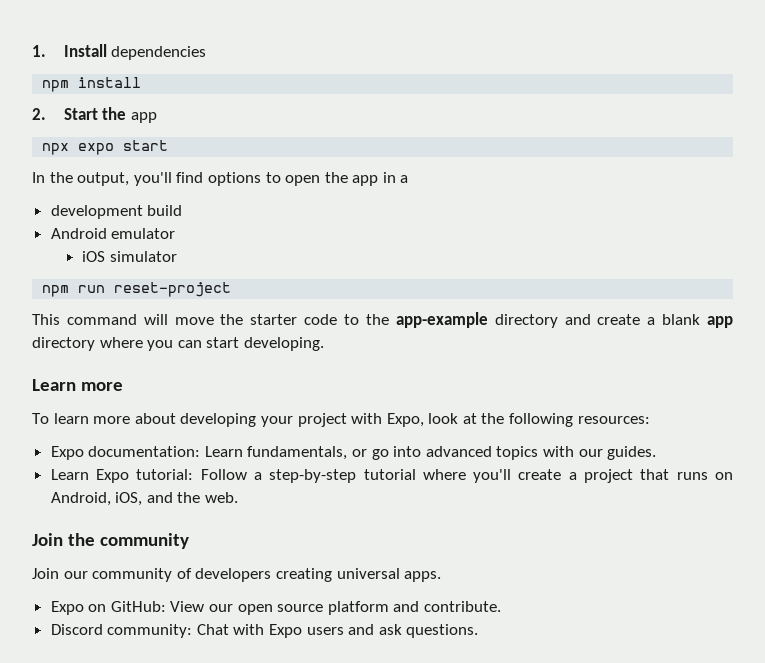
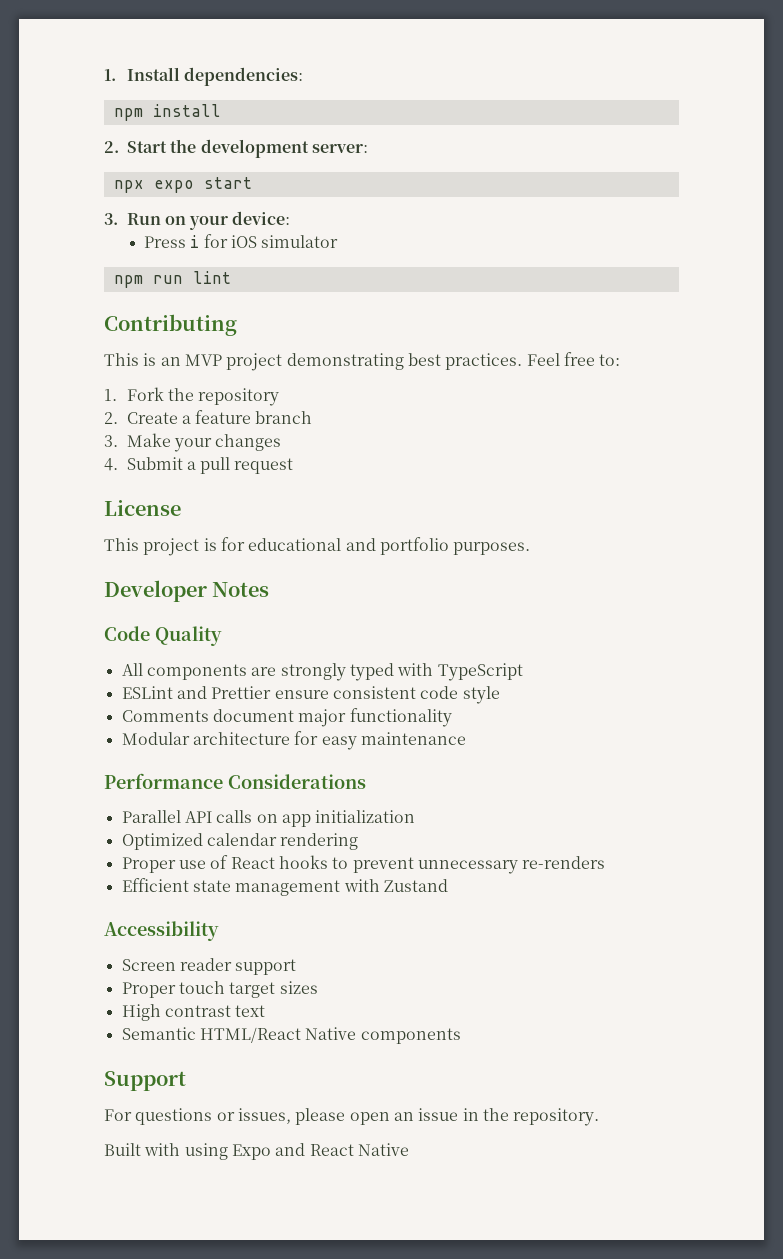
[111,46,207,60] dependencies -> [183,67,303,86] dependencies:
[130,112,157,123] app -> [200,139,368,158] development server:
[32,172,409,186] [50,205,183,219] [50,228,176,239] In the output, you'll find options to open the app in a // development build // Android emulator // -> [104,211,291,230] [144,234,228,248] 3. Run on your device: // Press i for
[114,282,232,297] [32,312,734,328] [32,337,324,351] [32,379,123,391] [32,413,650,427] [50,446,657,460] [50,469,733,483] [50,492,239,506] [32,533,189,549] [32,568,442,582] [50,601,502,615] [50,624,479,638] reset-project // This command will move the starter code to the app-example directory and create a blank app directory where you can start developing. // Learn more // To learn more about developing your project with Expo, look at the following resources: // Expo documentation: Learn fundamentals, or go into advanced topics with our guides. // Learn Expo tutorial: Follow a step-by-step tutorial where you'll create a project that runs on Android, iOS, and the web. // Join the community // Join our community of developers creating universal apps. // Expo on GitHub: View our open source platform and contribute. // Discord community: Chat with Expo users and ask questions. -> [192,271,231,284] [104,314,237,336] [104,352,621,371] [104,387,280,406] [104,410,313,424] [104,433,282,452] [104,457,294,474] [104,500,181,516] [104,537,531,556] [104,580,270,602] [104,626,222,646] [121,663,523,681] [121,686,500,704] [121,708,452,727] [121,731,466,750] [104,773,366,789] [121,810,416,827] [121,833,359,850] [121,855,606,874] [121,878,448,896] [104,921,219,941] [121,958,297,975] [121,981,318,998] [121,1004,266,1021] [121,1027,461,1044] [104,1071,186,1091] [104,1108,600,1126] [104,1143,409,1160] lint // Contributing // This is an MVP project demonstrating best practices. Feel free to: // 1. Fork the repository // 2. Create a feature branch // 3. Make your changes // 4. Submit a pull request // License // This project is for educational and portfolio purposes. // Developer Notes // Code Quality // All components are strongly typed with TypeScript // ESLint and Prettier ensure consistent code style // Comments document major functionality // Modular architecture for easy maintenance // Performance Considerations // Parallel API calls on app initialization // Optimized calendar rendering // Proper use of React hooks to prevent unnecessary re-renders // Efficient state management with Zustand // Accessibility // Screen reader support // Proper touch target sizes // High contrast text // Semantic HTML/React Native components // Support // For questions or issues, please open an issue in the repository. // Built with using Expo and React Native

